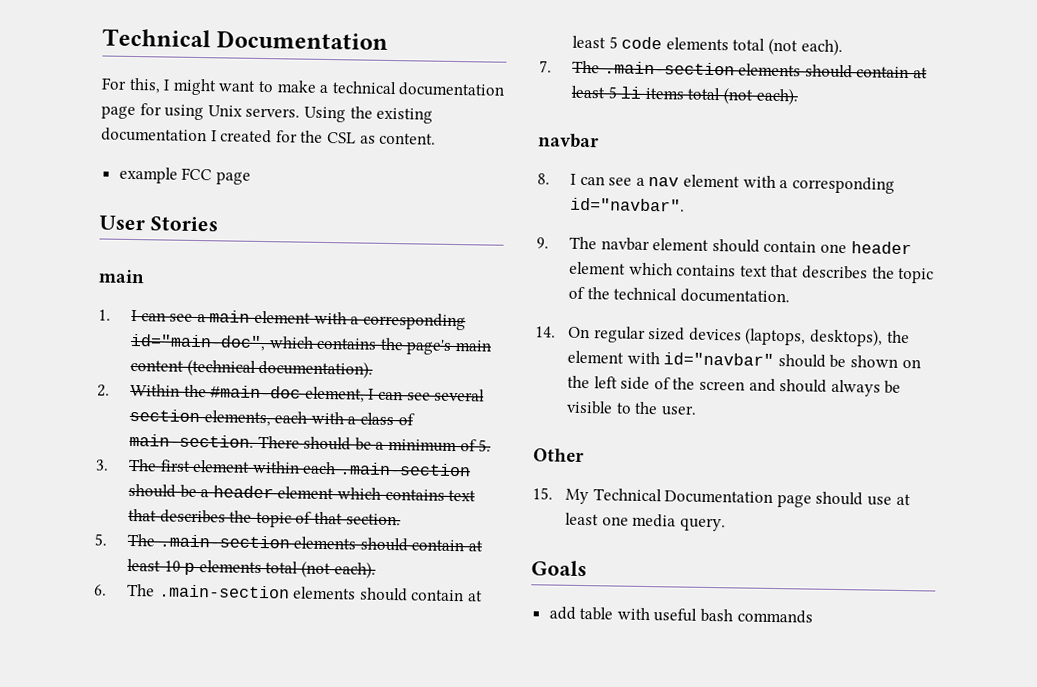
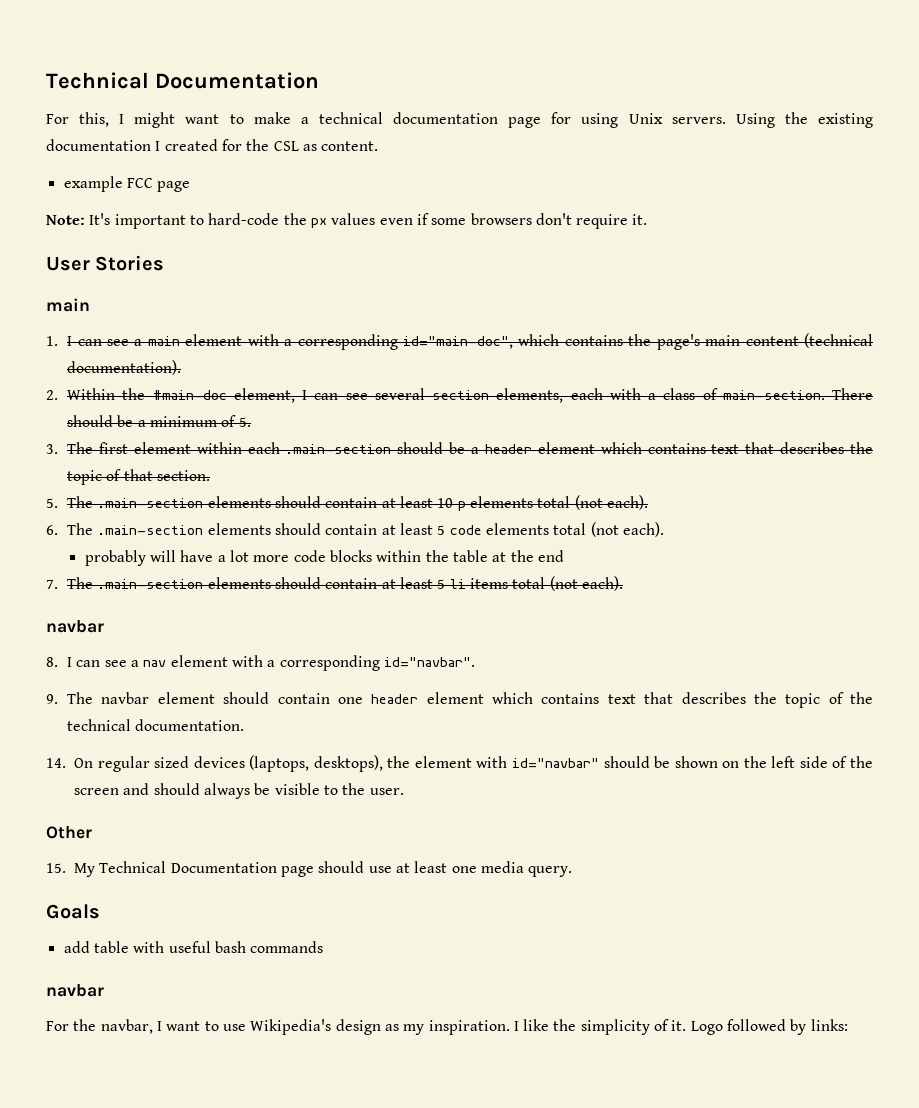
(251, 178) none -> [46,213,648,229] // Note: It's important to hard-code the px values even if some browsers don't require it.
(843, 47) none -> [84,550,564,566] // probably will have a lot more code blocks within the table at the end
(813, 616) none -> [46,984,104,997] [46,1019,848,1035] // navbar // For the navbar, I want to use Wikipedia's design as my inspiration. I like the simplicity of it. Logo followed by links:

